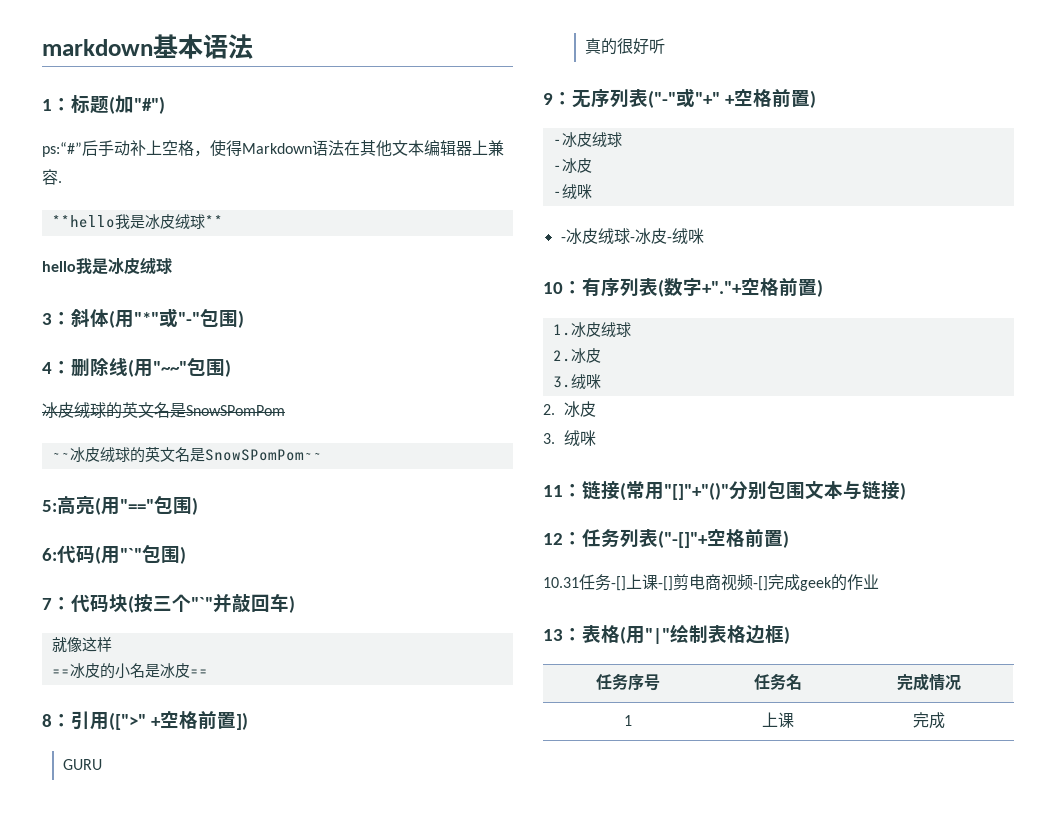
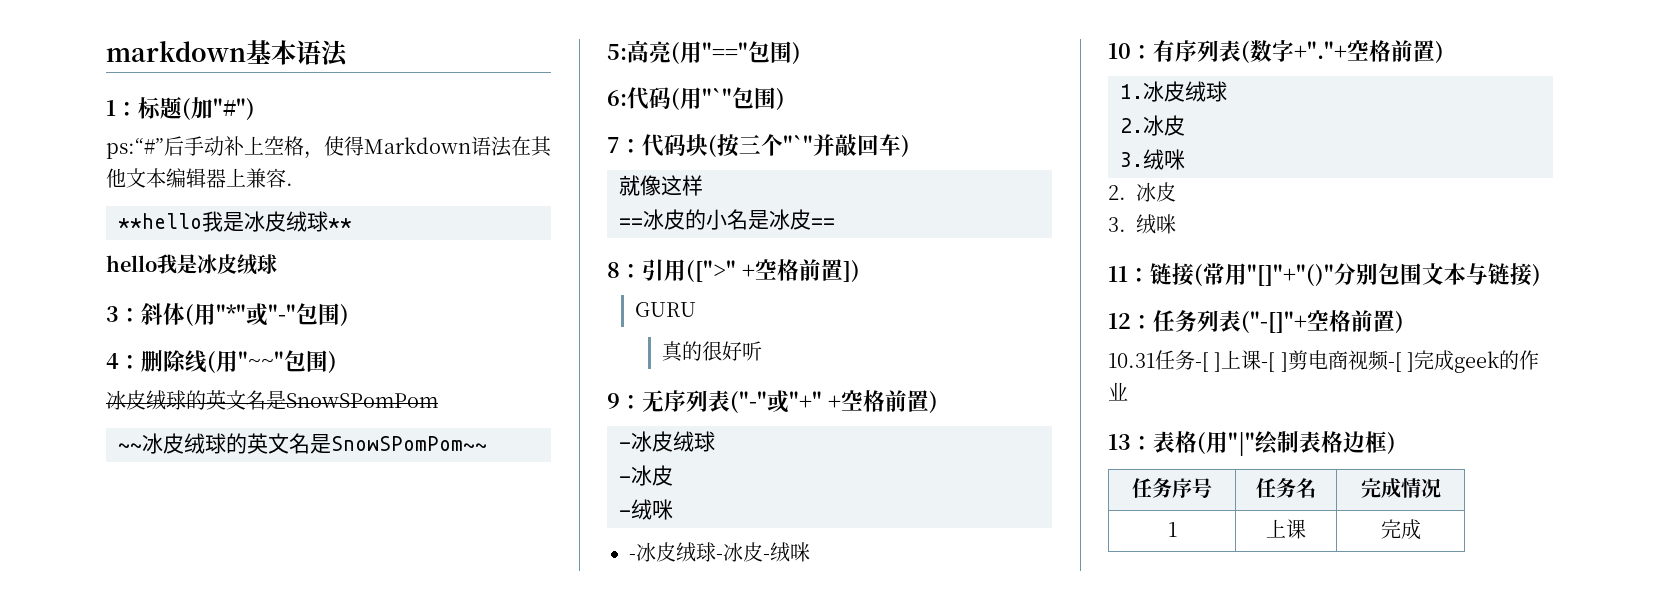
[611,574,673,591] -[]上课-[] -> [1195,350,1288,372] -[ ]上课-[ ]
[753,576,768,591] -[] -> [1387,352,1415,372] -[ ]

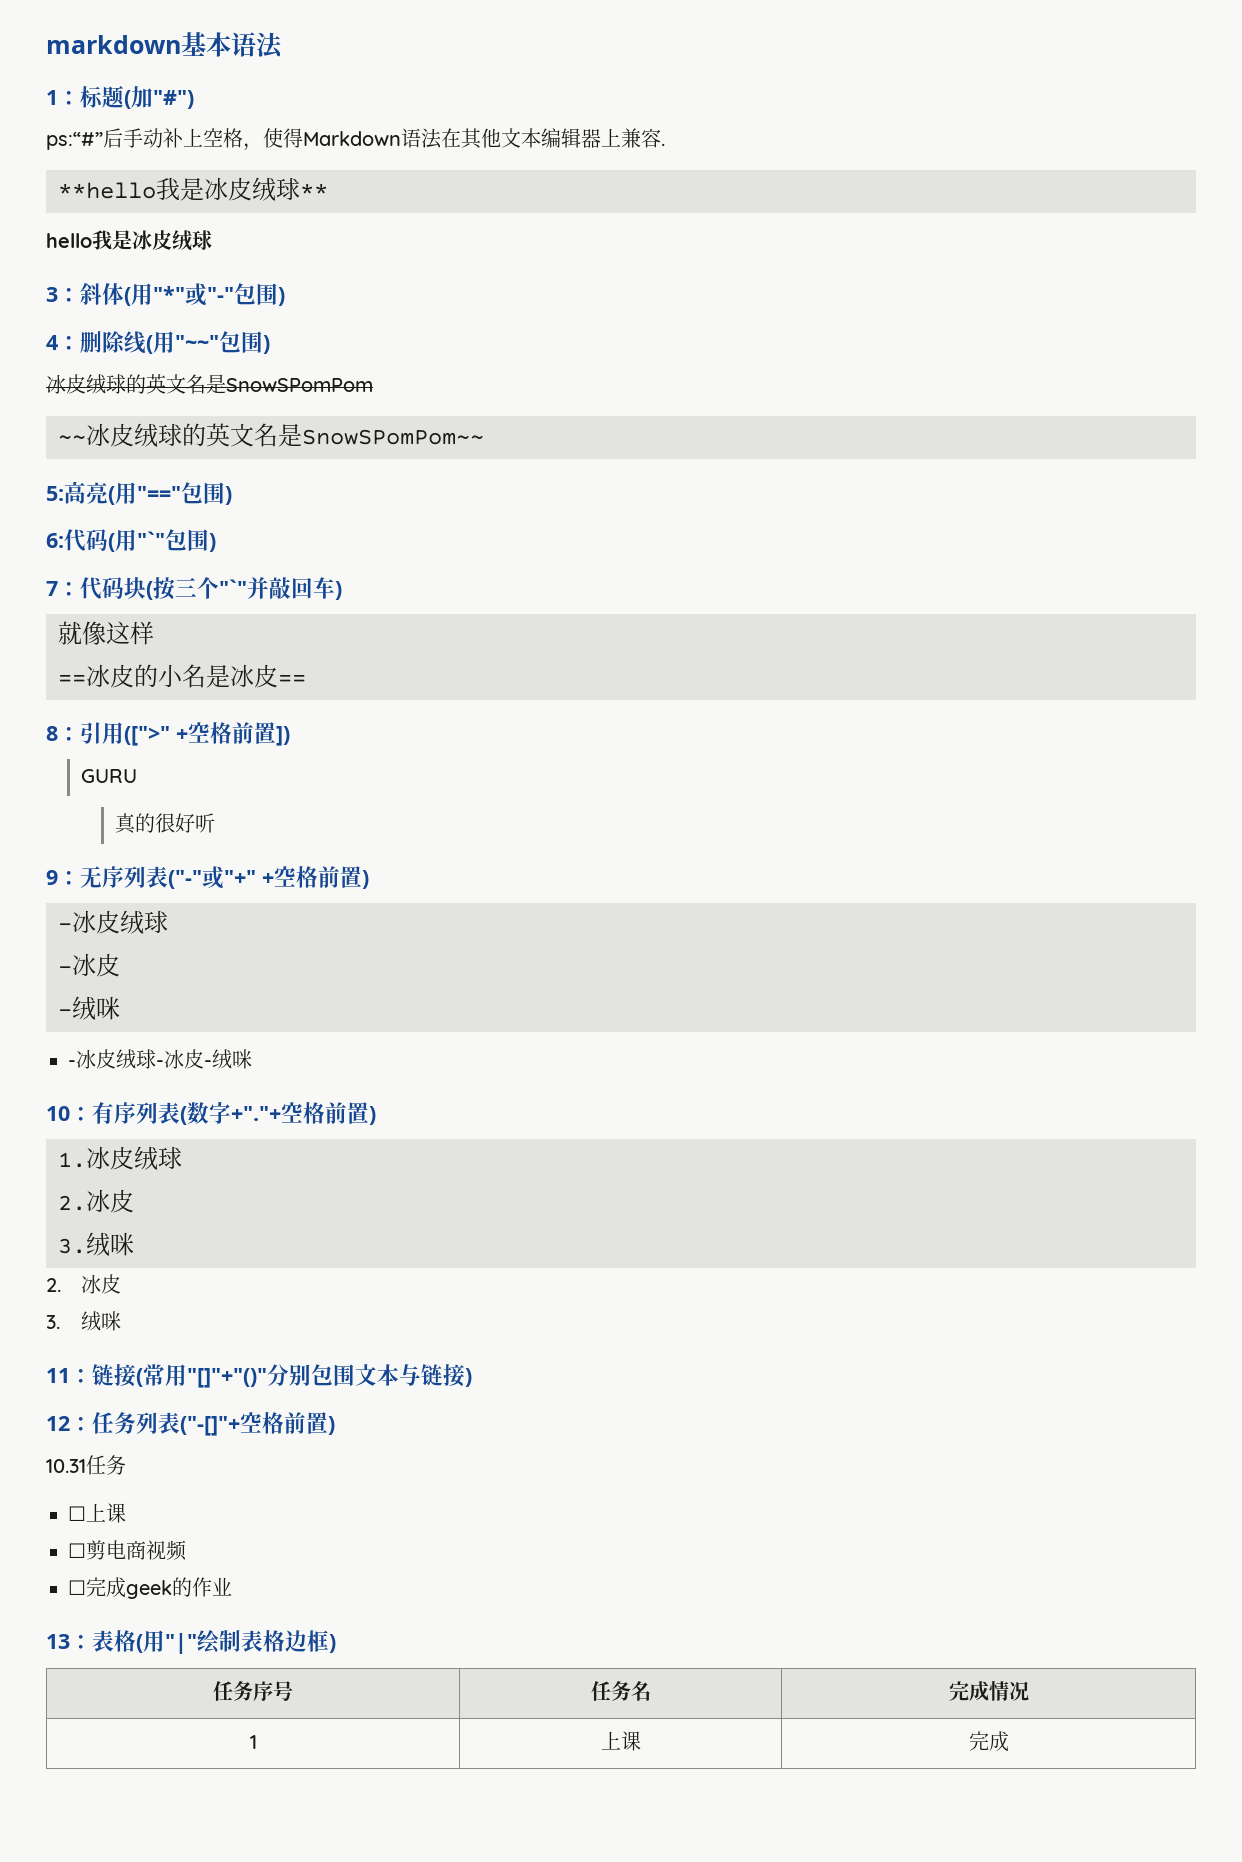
[1195,350,1288,372] -[ ]上课-[ ] -> [68,1503,126,1523] [68,1543,86,1558] // ☐上课 // ☐
[1387,352,1415,372] -[ ] -> [68,1580,86,1595] // ☐

